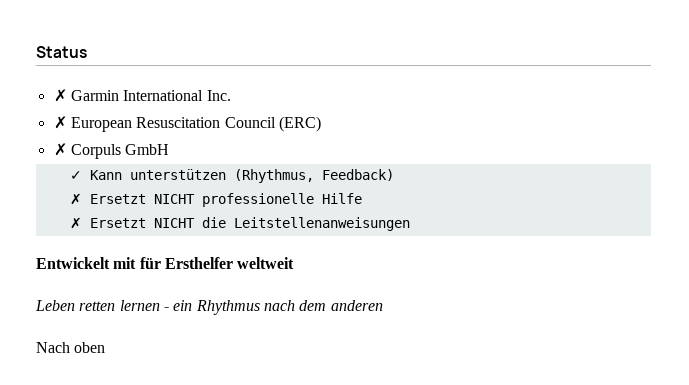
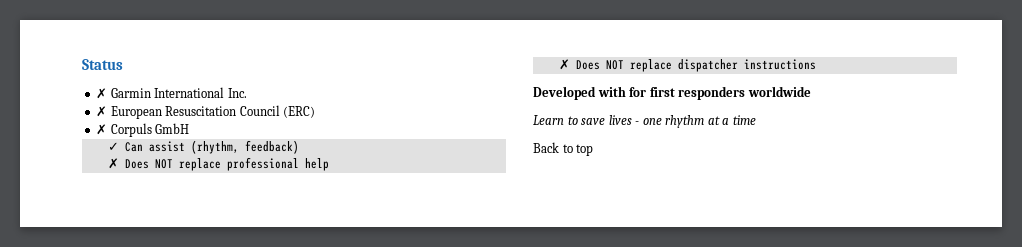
[89,169,394,183] [69,193,362,207] [69,217,410,231] [36,257,295,269] [35,300,383,315] [36,342,106,353] Kann unterstützen (Rhythmus, Feedback) // ✗ Ersetzt NICHT professionelle Hilfe // ✗ Ersetzt NICHT die Leitstellenanweisungen // Entwickelt mit für Ersthelfer weltweit // Leben retten lernen - ein Rhythmus nach dem anderen // Nach oben -> [124,140,299,154] [107,157,329,171] [558,59,816,72] [533,86,811,100] [533,115,756,128] [533,142,594,156] Can assist (rhythm, feedback) // ✗ Does NOT replace professional help // ✗ Does NOT replace dispatcher instructions // Developed with for first responders worldwide // Learn to save lives - one rhythm at a time // Back to top

